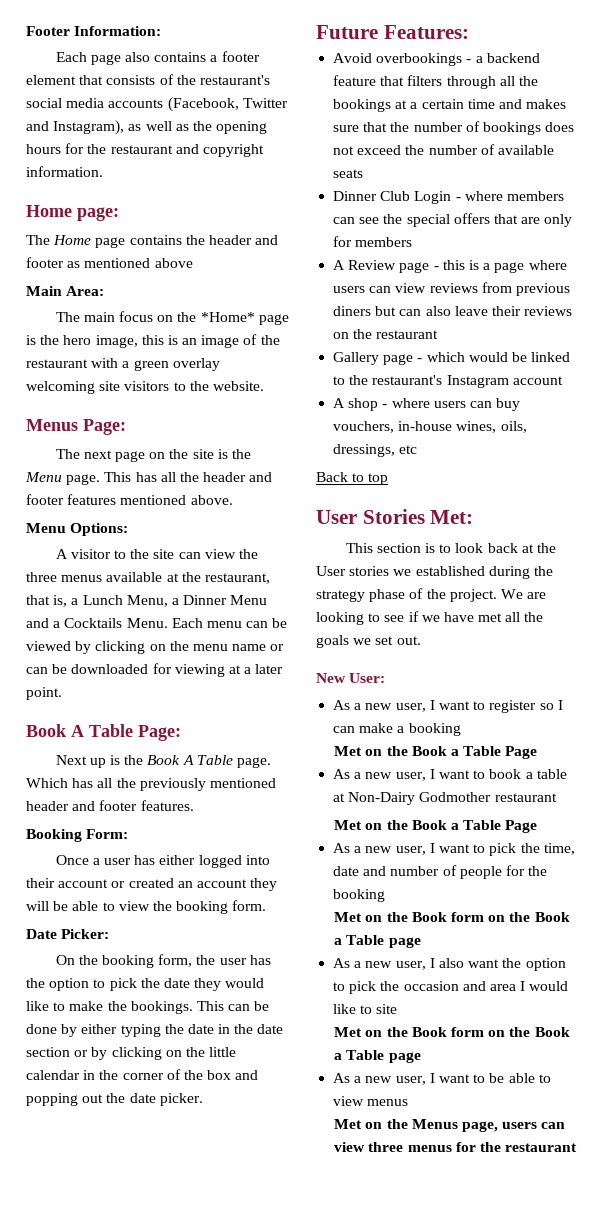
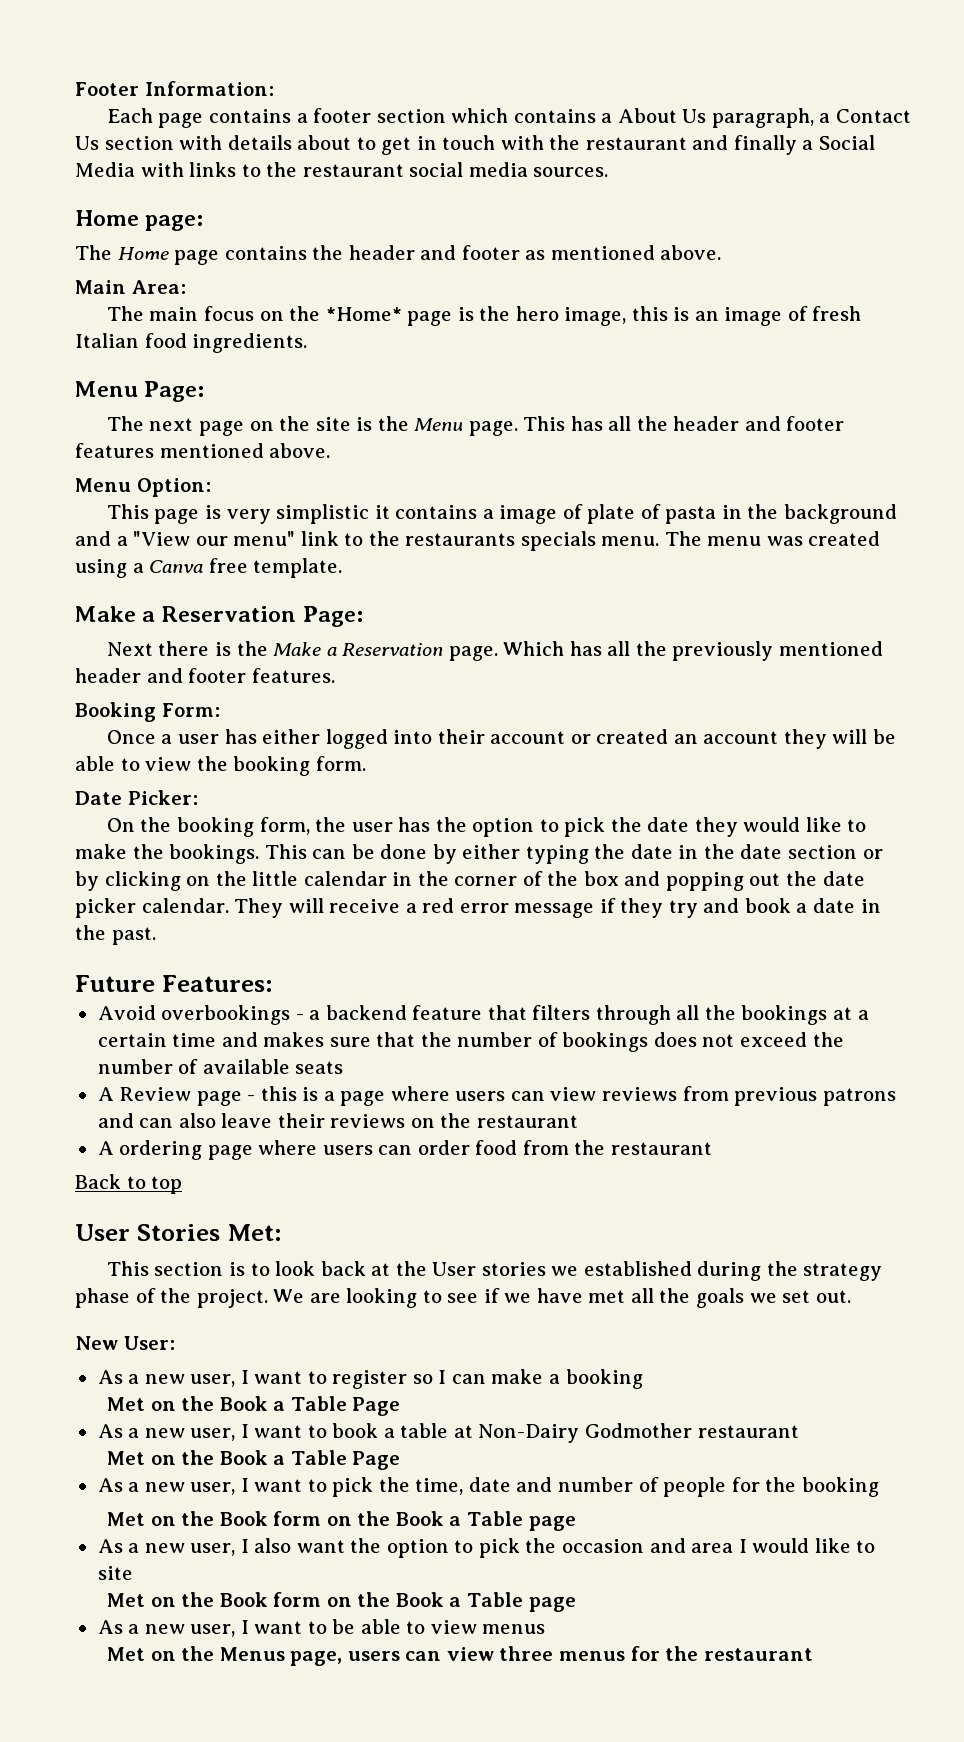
[125,52,151,62] also -> (204, 120) none
[26,74,270,85] [26,97,288,112] [26,120,268,135] [26,143,264,157] [26,166,103,177] element that consists of the restaurant's social media accounts (Facebook, Twitter and Instagram), as well as the opening hours for the restaurant and copyright information. -> [376,108,911,128] [75,135,876,155] [75,162,609,177] section which contains a About Us paragraph, a Contact Us section with details about to get in touch with the restaurant and finally a Social Media with links to the restaurant social media sources.
[154,258,193,268] above -> [660,245,722,260] above.
[260,335,280,345] [26,358,220,371] [26,381,264,394] [26,419,78,431] the restaurant with a green overlay welcoming site visitors to the website. // Menus -> [812,306,862,321] [75,333,308,353] [75,381,138,397] fresh Italian food ingredients. // Menu
[70,523,129,536] [55,549,259,559] [26,572,270,584] [26,595,268,607] [26,618,288,628] [26,641,285,654] [26,663,284,677] [26,687,62,700] [26,724,133,737] Options: // A visitor to the site can view the three menus available at the restaurant, that is, a Lunch Menu, a Dinner Menu and a Cocktails Menu. Each menu can be viewed by clicking on the menu name or can be downloaded for viewing at a later point. // Book A Table -> [136,478,211,497] [106,504,897,524] [75,531,881,551] [75,558,343,578] [75,606,297,622] Option: // This page is very simplistic it contains a image of plate of pasta in the background and a "View our menu" link to the restaurants specials menu. The menu was created using a Canva free template. // Make a Reservation
[89,755,233,768] up is the Book A Table -> [158,641,444,656] there is the Make a Reservation
[159,1093,203,1106] picker. -> [75,898,881,918] [75,925,156,945] picker calendar. They will receive a red error message if they try and book a date in the past.
[333,191,564,204] [333,213,573,227] [333,236,413,247] // Dinner Club Login - where members can see the special offers that are only for members -> (344, 1067) none
[333,306,397,316] diners but -> [822,1088,896,1106] [97,1113,134,1128] patrons and
[333,352,571,365] [333,375,563,388] [333,398,521,411] [333,421,527,433] [333,444,418,457] Gallery page - which would be linked to the restaurant's Instagram account // A shop - where users can buy vouchers, in-house wines, oils, dressings, etc -> [97,1140,712,1160] A ordering page where users can order food from the restaurant

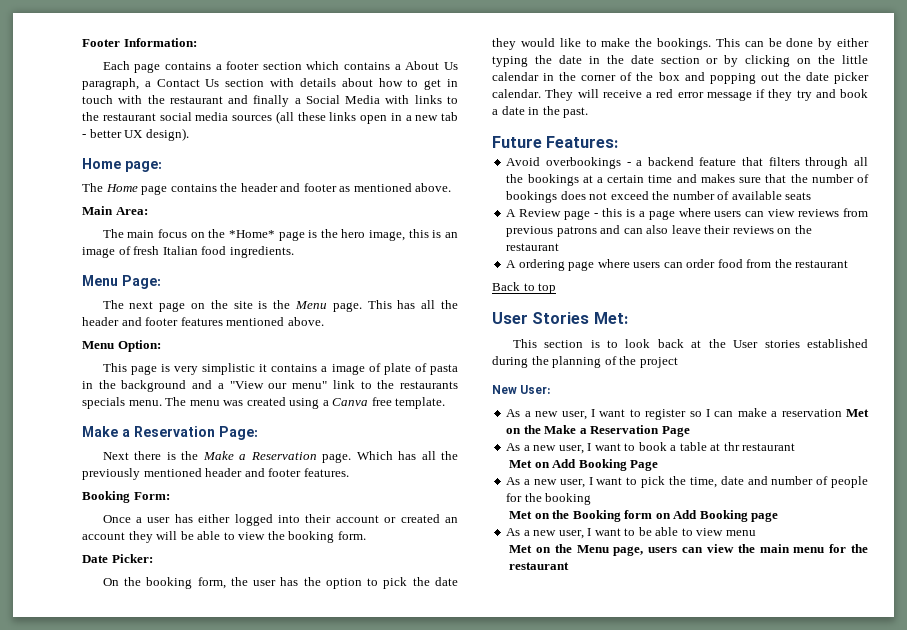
(352, 142) none -> [378,78,403,87] how
[533,167,609,177] sources. -> [232,111,458,124] [82,128,189,141] sources (all these links open in a new tab - better UX design).
[551,1266,579,1276] we -> (800, 344) none
[803,1263,883,1281] [75,1288,851,1308] strategy phase of the project. We are looking to see if we have met all the goals we set out. -> [552,356,678,368] planning of the project
[565,1369,643,1389] [107,1396,347,1411] booking // Met on the Book a Table -> [781,409,869,417] [506,425,660,434] reservation Met on the Make a Reservation
[478,1423,692,1443] Non-Dairy Godmother -> [723,442,740,451] thr
[181,1450,347,1465] the Book a Table -> [552,459,627,471] Add Booking
[219,1511,576,1531] [97,1538,876,1558] [97,1566,133,1580] [107,1592,523,1607] Book form on the Book a Table page // As a new user, I also want the option to pick the occasion and area I would like to site // Met on the Book form on the Book a Table -> [572,510,748,522] Booking form on Add Booking
[482,1624,546,1634] [107,1646,285,1661] menus // Met on the Menus -> [725,530,756,536] [509,544,609,553] menu // Met on the Menu
[499,1646,625,1661] three menus -> [737,544,825,553] the main menu

